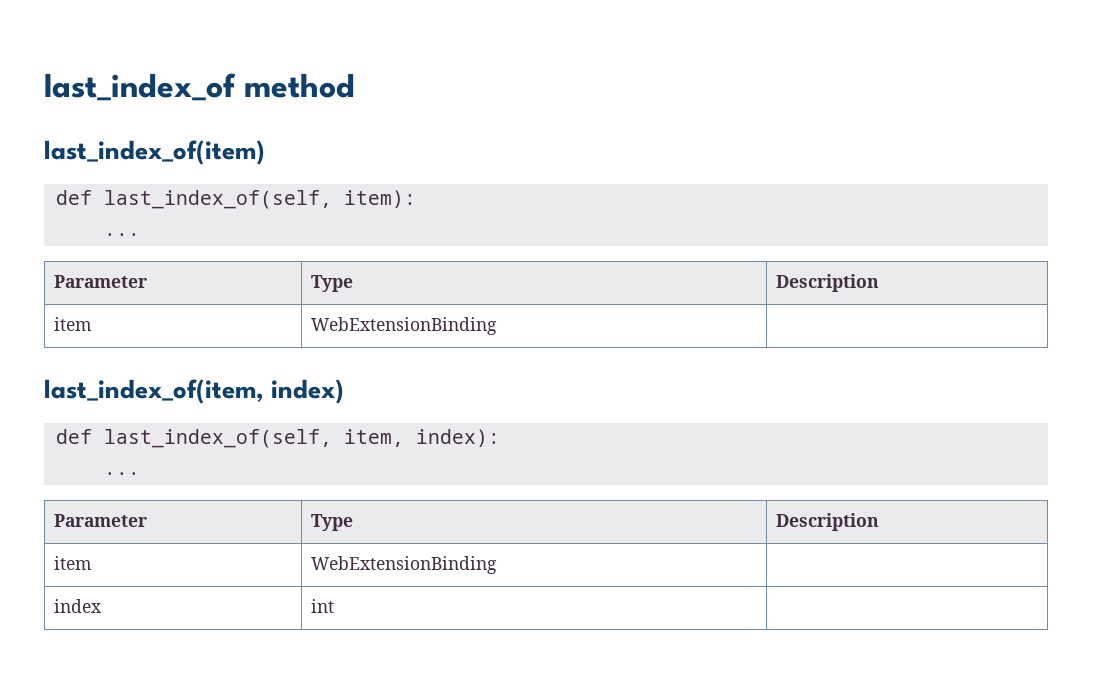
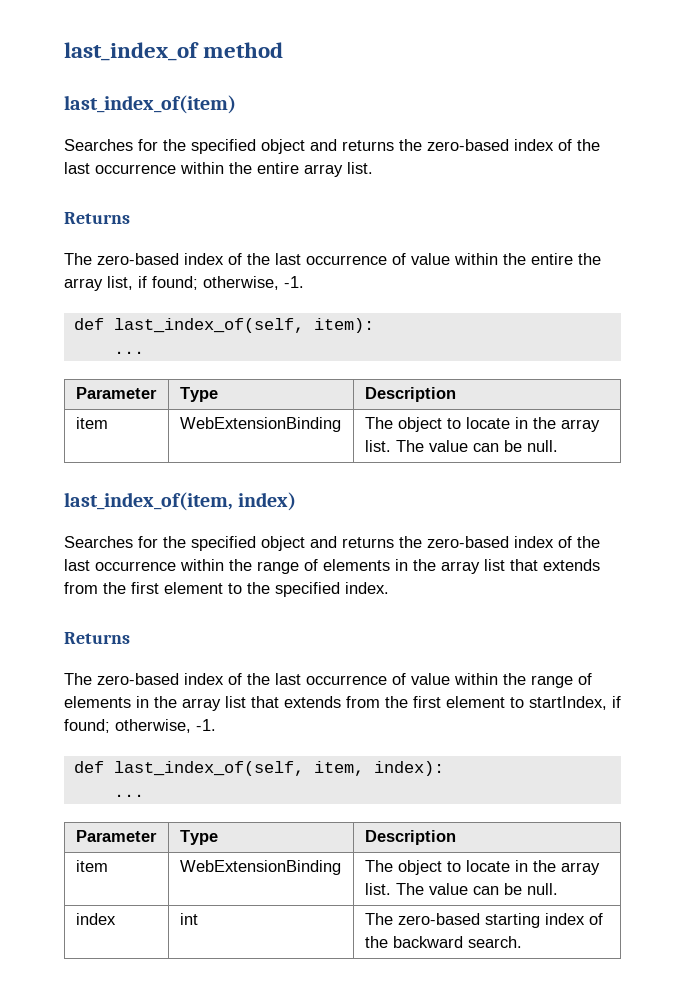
(265, 152) none -> [64,139,600,154] [64,162,373,177] [64,212,130,224] [64,253,601,265] [64,276,304,291] // Searches for the specified object and returns the zero-based index of the last occurrence within the entire array list. // Returns // The zero-based index of the last occurrence of value within the entire the array list, if found; otherwise, -1.
[44,379,345,404] // last_index_of(item, index) -> [364,417,600,432] [364,440,558,452] [64,492,297,511] [64,536,600,551] [64,559,600,574] [64,582,389,597] [64,632,130,644] [64,673,592,688] [64,696,621,711] [64,719,216,733] The object to locate in the array list. The value can be null. // last_index_of(item, index) // Searches for the specified object and returns the zero-based index of the last occurrence within the range of elements in the array list that extends from the first element to the specified index. // Returns // The zero-based index of the last occurrence of value within the range of elements in the array list that extends from the first element to startIndex, if found; otherwise, -1.
[54,599,103,613] [311,599,335,613] // index | int | -> [364,860,600,875] [364,883,558,895] [75,913,116,925] [179,913,198,925] [364,913,603,928] [364,936,522,948] The object to locate in the array list. The value can be null. // index | int | The zero-based starting index of the backward search.

